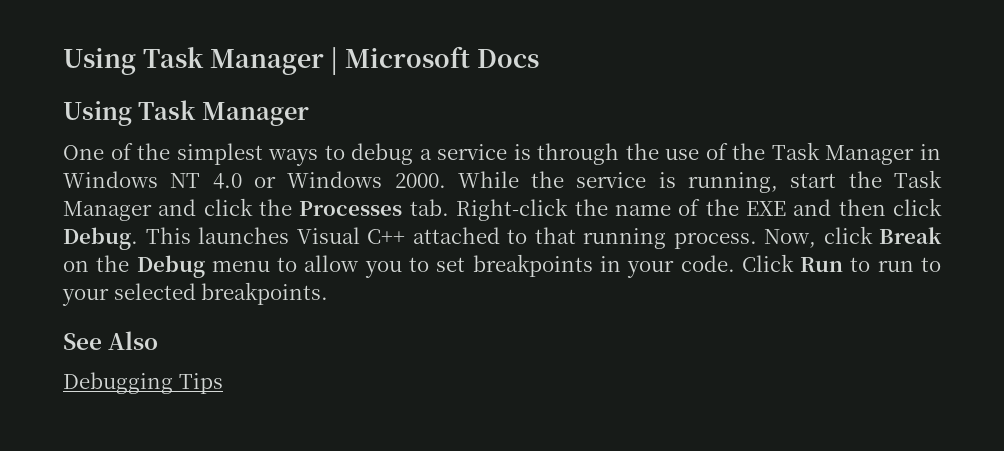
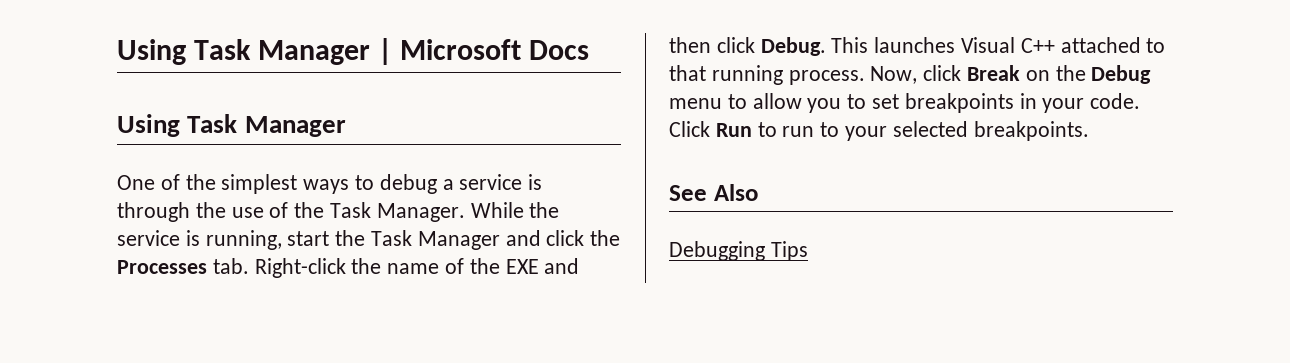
[825,144,941,165] [63,171,446,189] Manager in Windows NT 4.0 or Windows 2000. -> [376,203,465,222] Manager.

